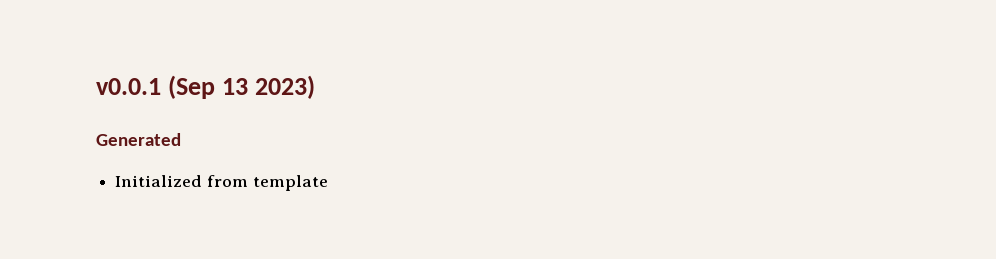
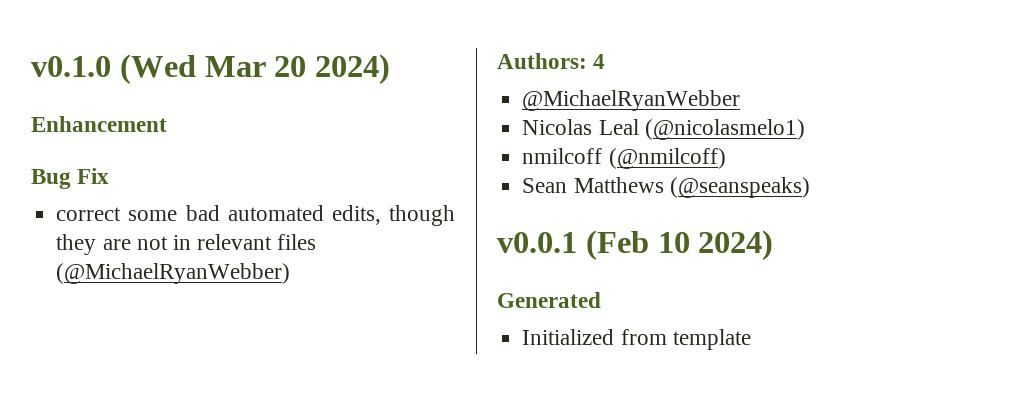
[96,75,316,99] v0.0.1 (Sep 13 2023) -> [31,54,391,84] [31,116,167,132] [31,168,110,189] [56,205,455,226] [56,234,317,255] [56,263,291,284] [497,53,606,69] [522,90,741,111] [522,119,805,140] [522,148,726,169] [522,177,810,198] [497,230,774,260] v0.1.0 (Wed Mar 20 2024) // Enhancement // Bug Fix // correct some bad automated edits, though they are not in relevant files (@MichaelRyanWebber) // Authors: 4 // @MichaelRyanWebber // Nicolas Leal (@nicolasmelo1) // nmilcoff (@nmilcoff) // Sean Matthews (@seanspeaks) // v0.0.1 (Feb 10 2024)

